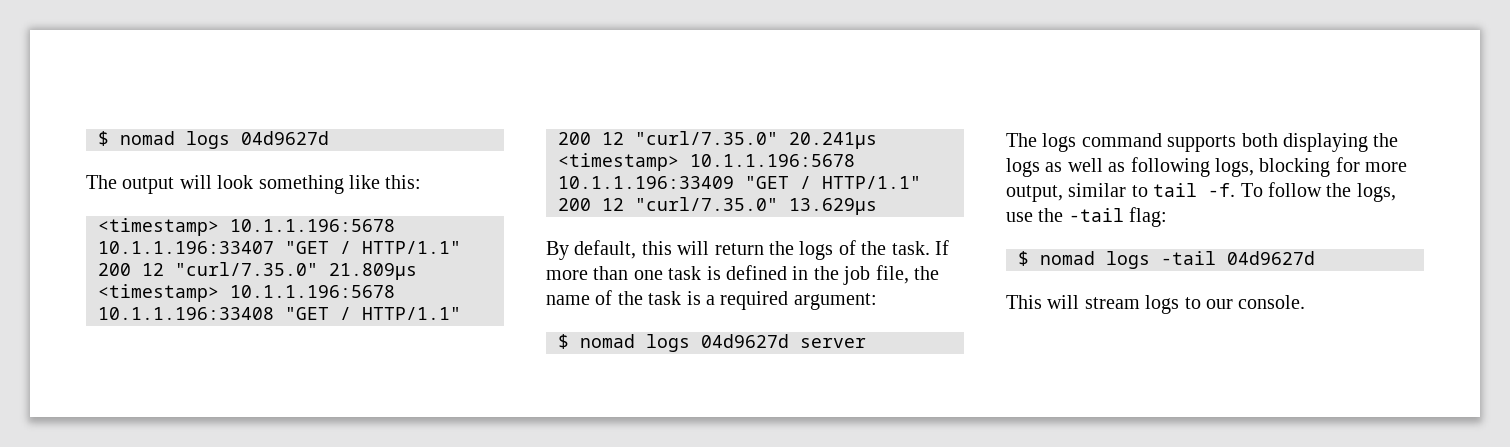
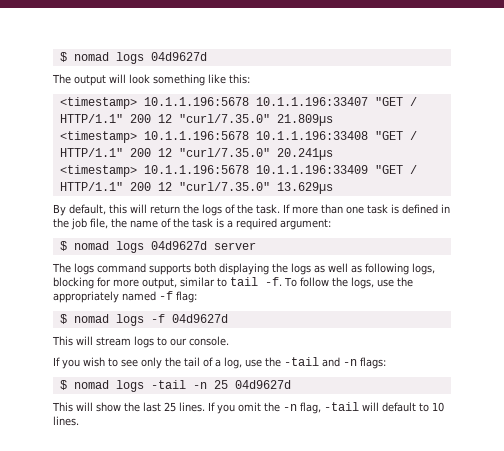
[1068,208,1124,222] -tail -> [53,291,173,303] appropriately named -f
[1161,251,1216,265] -tail -> [150,314,165,323] -f
(1306, 302) none -> [53,357,386,369] [59,380,291,392] [52,402,444,414] [53,416,79,426] // If you wish to see only the tail of a log, use the -tail and -n flags: // $ nomad logs -tail -n 25 04d9627d // This will show the last 25 lines. If you omit the -n flag, -tail will default to 10 lines.

